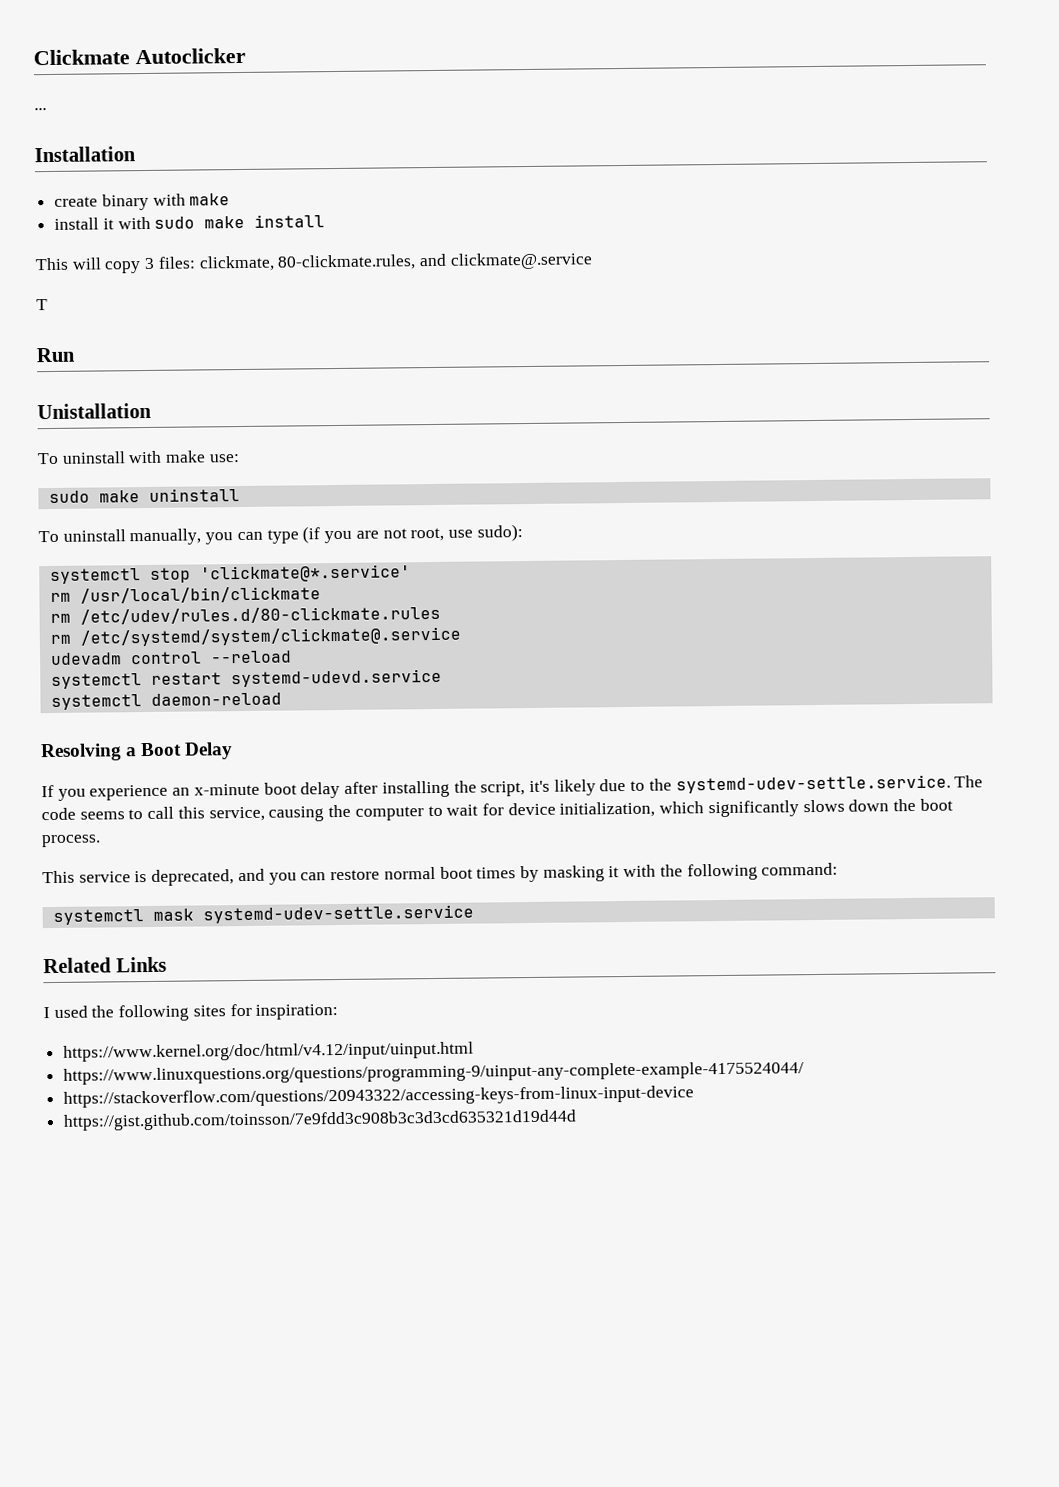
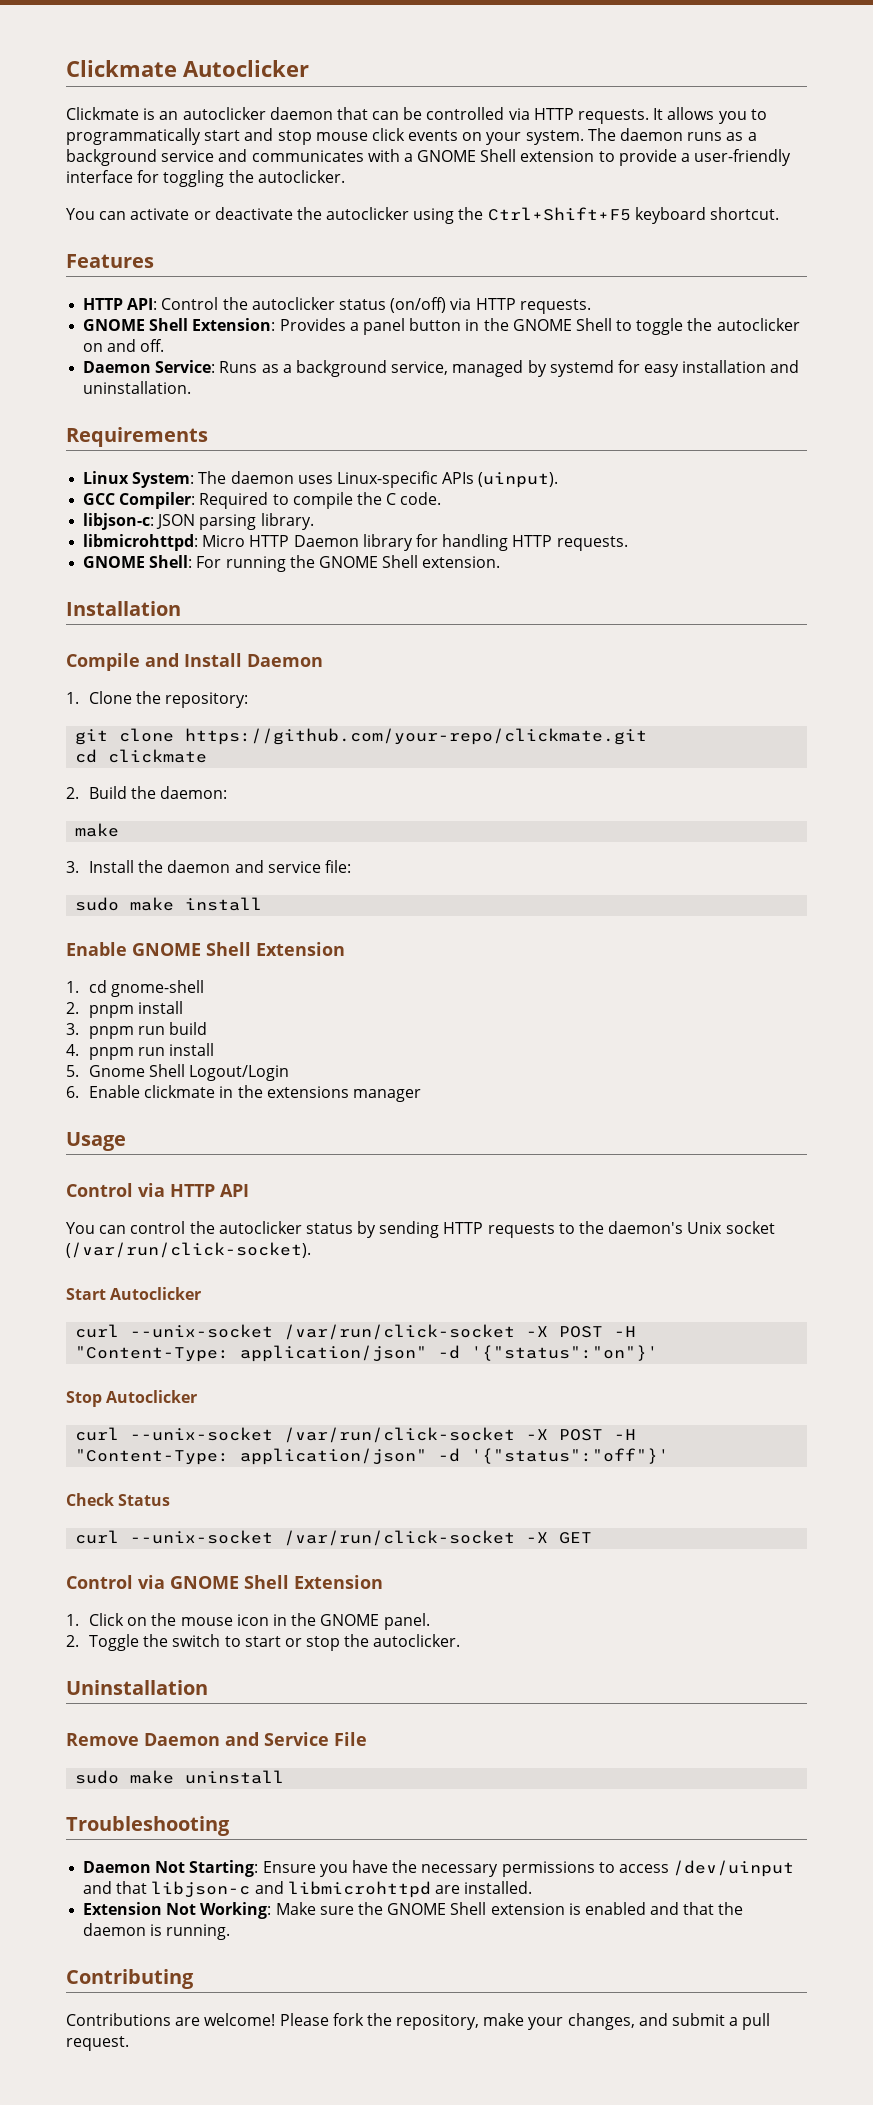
[34,108,47,111] [34,146,136,163] [54,193,231,211] [54,214,326,230] [35,252,593,274] [36,299,48,311] [36,347,75,363] [37,402,152,420] [37,450,240,465] [48,488,240,504] [38,524,523,546] [49,564,411,585] [49,586,321,604] [49,605,441,625] [49,626,461,647] [50,650,292,666] [50,668,442,690] [50,692,282,711] [40,742,234,762] [41,774,984,801] [41,798,953,822] [41,834,101,848] [42,862,839,886] [52,904,474,926] [43,956,167,974] [43,1003,339,1022] [63,1041,475,1062] [63,1061,805,1085] [63,1085,695,1108] [63,1109,578,1131] ... // Installation // create binary with make // install it with sudo make install // This will copy 3 files: clickmate, 80-clickmate.rules, and clickmate@.service // T // Run // Unistallation // To uninstall with make use: // sudo make uninstall // To uninstall manually, you can type (if you are not root, use sudo): // systemctl stop 'clickmate@*.service' // rm /usr/local/bin/clickmate // rm /etc/udev/rules.d/80-clickmate.rules // rm /etc/systemd/system/clickmate@.service // udevadm control --reload // systemctl restart systemd-udevd.service // systemctl daemon-reload // Resolving a Boot Delay // If you experience an x-minute boot delay after installing the script, it's likely due to the systemd-udev-settle.service. The code seems to call this service, causing the computer to wait for device initialization, which significantly slows down the boot process. // This service is deprecated, and you can restore normal boot times by masking it with the following command: // systemctl mask systemd-udev-settle.service // Related Links // I used the following sites for inspiration: // https://www.kernel.org/doc/html/v4.12/input/uinput.html // https://www.linuxquestions.org/questions/programming-9/uinput-any-complete-example-4175524044/ // https://stackoverflow.com/questions/20943322/accessing-keys-from-linux-input-device // https://gist.github.com/toinsson/7e9fdd3c908b3c3d3cd635321d19d44d -> [66,107,767,124] [66,128,757,145] [66,149,792,166] [66,170,345,187] [66,207,780,224] [66,254,154,268] [83,297,591,314] [83,318,800,335] [83,339,165,352] [83,360,800,377] [83,381,192,394] [66,427,208,447] [83,471,559,488] [83,492,442,509] [83,513,314,530] [83,534,628,551] [83,555,501,572] [66,601,181,616] [66,653,323,671] [66,691,249,708] [75,728,648,745] [75,749,208,763] [66,786,228,799] [75,823,120,837] [66,860,351,873] [75,897,263,911] [66,942,345,956] [66,980,205,997] [66,1001,184,1018] [66,1022,208,1039] [66,1043,215,1060] [66,1064,290,1081] [66,1085,421,1102] [66,1132,126,1151] [66,1183,249,1197] [66,1221,775,1238] [66,1242,311,1258] [66,1287,202,1300] [75,1324,637,1340] [75,1345,659,1362] [66,1390,198,1407] [75,1427,637,1443] [75,1448,670,1465] [66,1493,171,1506] [75,1530,593,1546] [66,1575,383,1589] [66,1613,430,1630] [66,1634,461,1651] [66,1680,208,1695] [66,1732,367,1746] [75,1770,285,1784] [66,1816,230,1836] [83,1860,795,1877] [83,1881,533,1898] [83,1902,744,1919] [83,1923,231,1940] [66,1969,194,1989] [66,2013,771,2030] [66,2036,129,2051] Clickmate is an autoclicker daemon that can be controlled via HTTP requests. It allows you to programmatically start and stop mouse click events on your system. The daemon runs as a background service and communicates with a GNOME Shell extension to provide a user-friendly interface for toggling the autoclicker. // You can activate or deactivate the autoclicker using the Ctrl+Shift+F5 keyboard shortcut. // Features // HTTP API: Control the autoclicker status (on/off) via HTTP requests. // GNOME Shell Extension: Provides a panel button in the GNOME Shell to toggle the autoclicker on and off. // Daemon Service: Runs as a background service, managed by systemd for easy installation and uninstallation. // Requirements // Linux System: The daemon uses Linux-specific APIs (uinput). // GCC Compiler: Required to compile the C code. // libjson-c: JSON parsing library. // libmicrohttpd: Micro HTTP Daemon library for handling HTTP requests. // GNOME Shell: For running the GNOME Shell extension. // Installation // Compile and Install Daemon // 1. Clone the repository: // git clone https://github.com/your-repo/clickmate.git // cd clickmate // 2. Build the daemon: // make // 3. Install the daemon and service file: // sudo make install // Enable GNOME Shell Extension // 1. cd gnome-shell // 2. pnpm install // 3. pnpm run build // 4. pnpm run install // 5. Gnome Shell Logout/Login // 6. Enable clickmate in the extensions manager // Usage // Control via HTTP API // You can control the autoclicker status by sending HTTP requests to the daemon's Unix socket (/var/run/click-socket). // Start Autoclicker // curl --unix-socket /var/run/click-socket -X POST -H "Content-Type: application/json" -d '{"status":"on"}' // Stop Autoclicker // curl --unix-socket /var/run/click-socket -X POST -H "Content-Type: application/json" -d '{"status":"off"}' // Check Status // curl --unix-socket /var/run/click-socket -X GET // Control via GNOME Shell Extension // 1. Click on the mouse icon in the GNOME panel. // 2. Toggle the switch to start or stop the autoclicker. // Uninstallation // Remove Daemon and Service File // sudo make uninstall // Troubleshooting // Daemon Not Starting: Ensure you have the necessary permissions to access /dev/uinput and that libjson-c and libmicrohttpd are installed. // Extension Not Working: Make sure the GNOME Shell extension is enabled and that the daemon is running. // Contributing // Contributions are welcome! Please fork the repository, make your changes, and submit a pull request.

